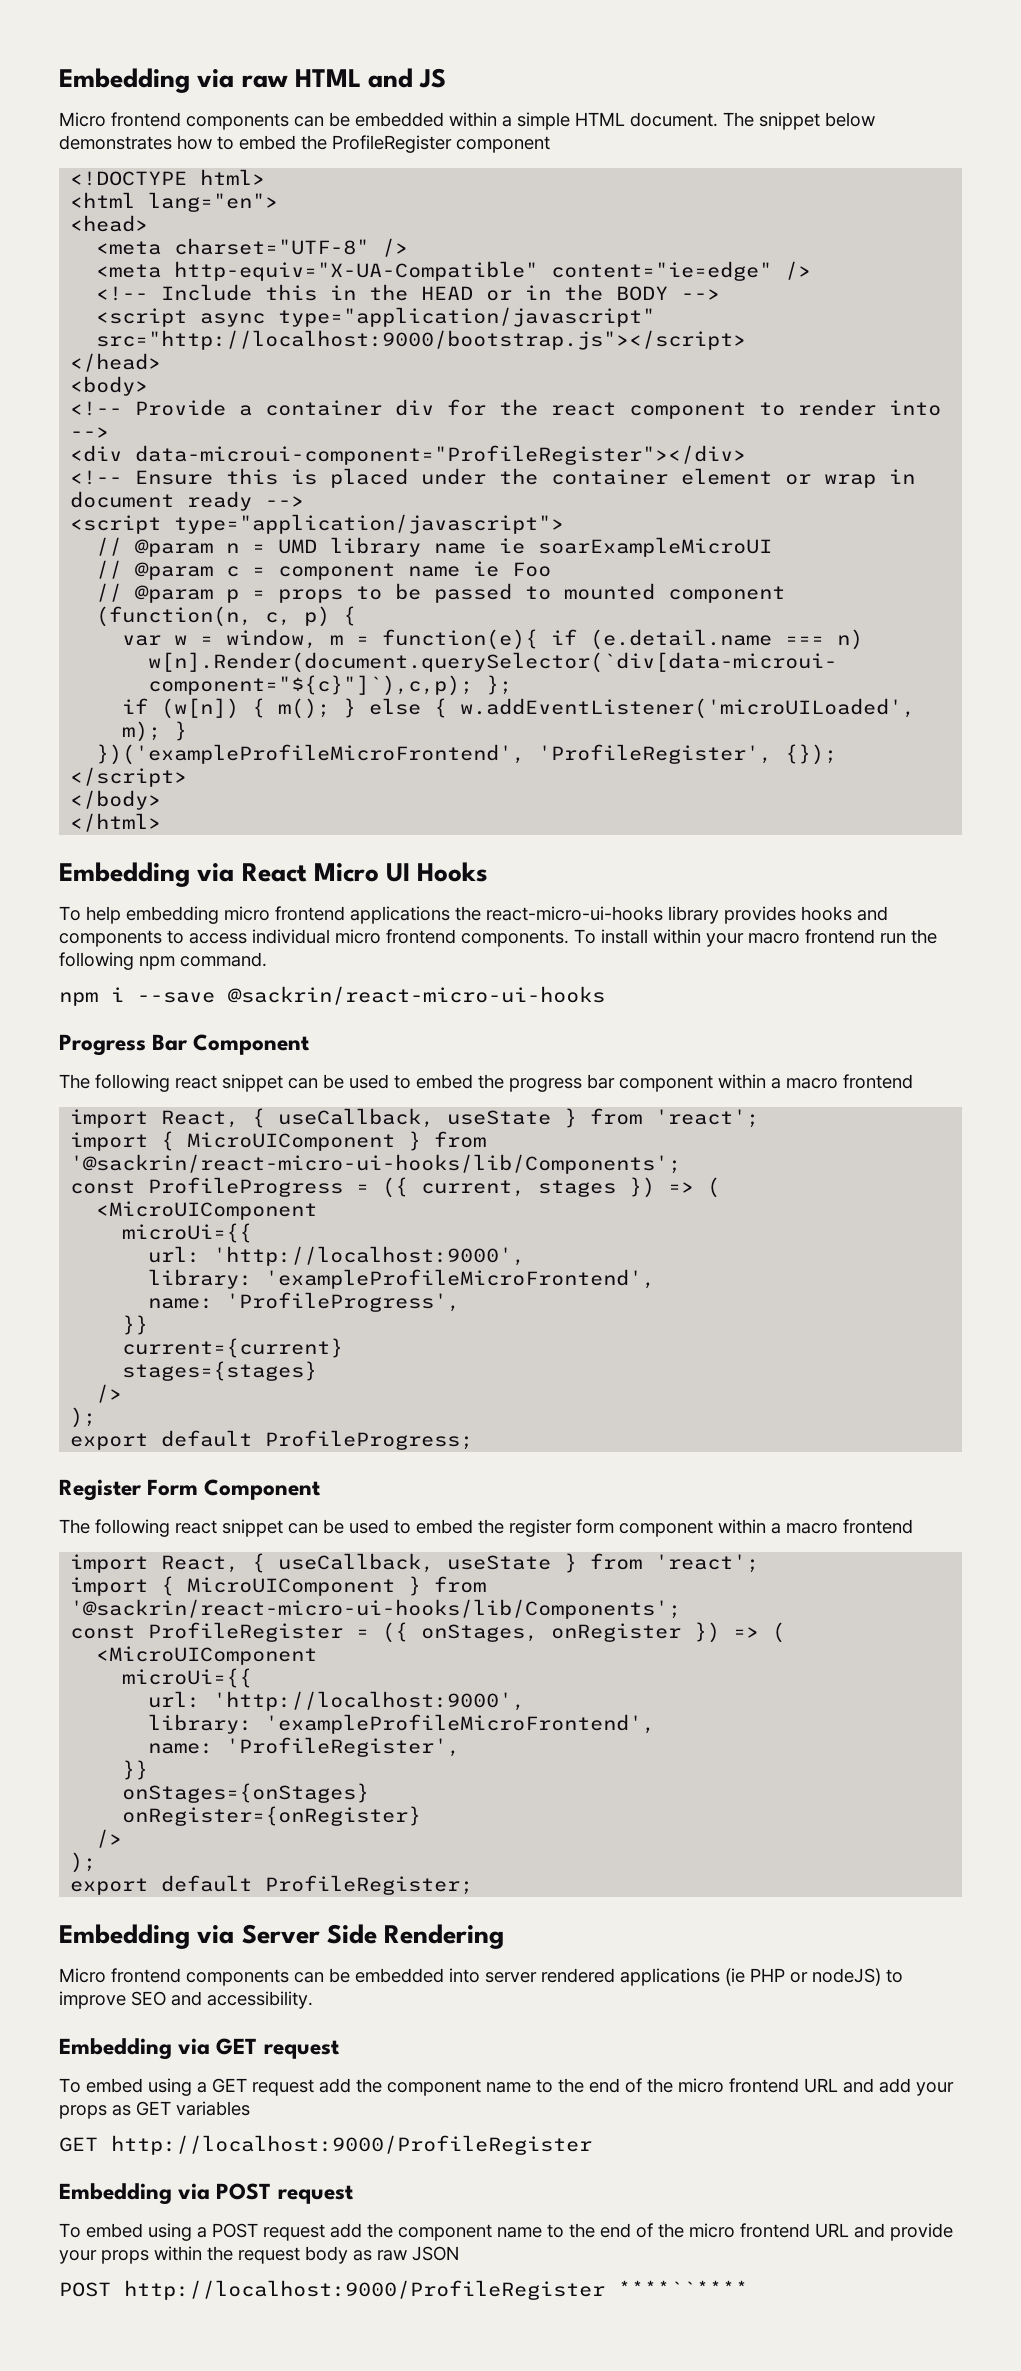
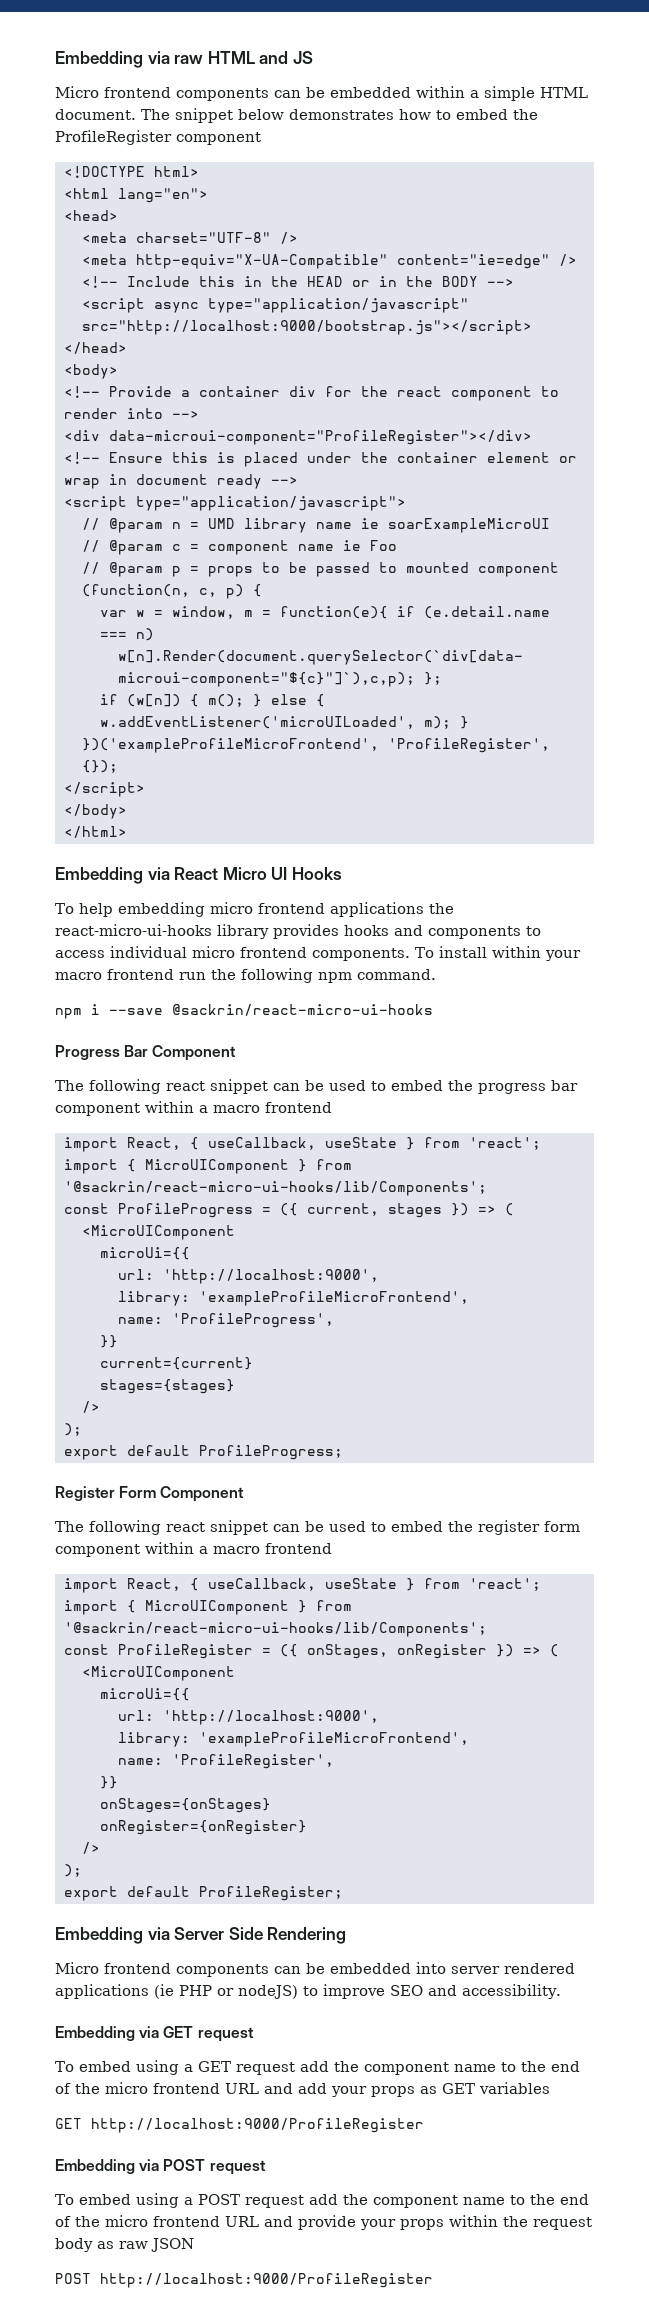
[618,2280,748,2296] ****``**** -> (433, 2280) none

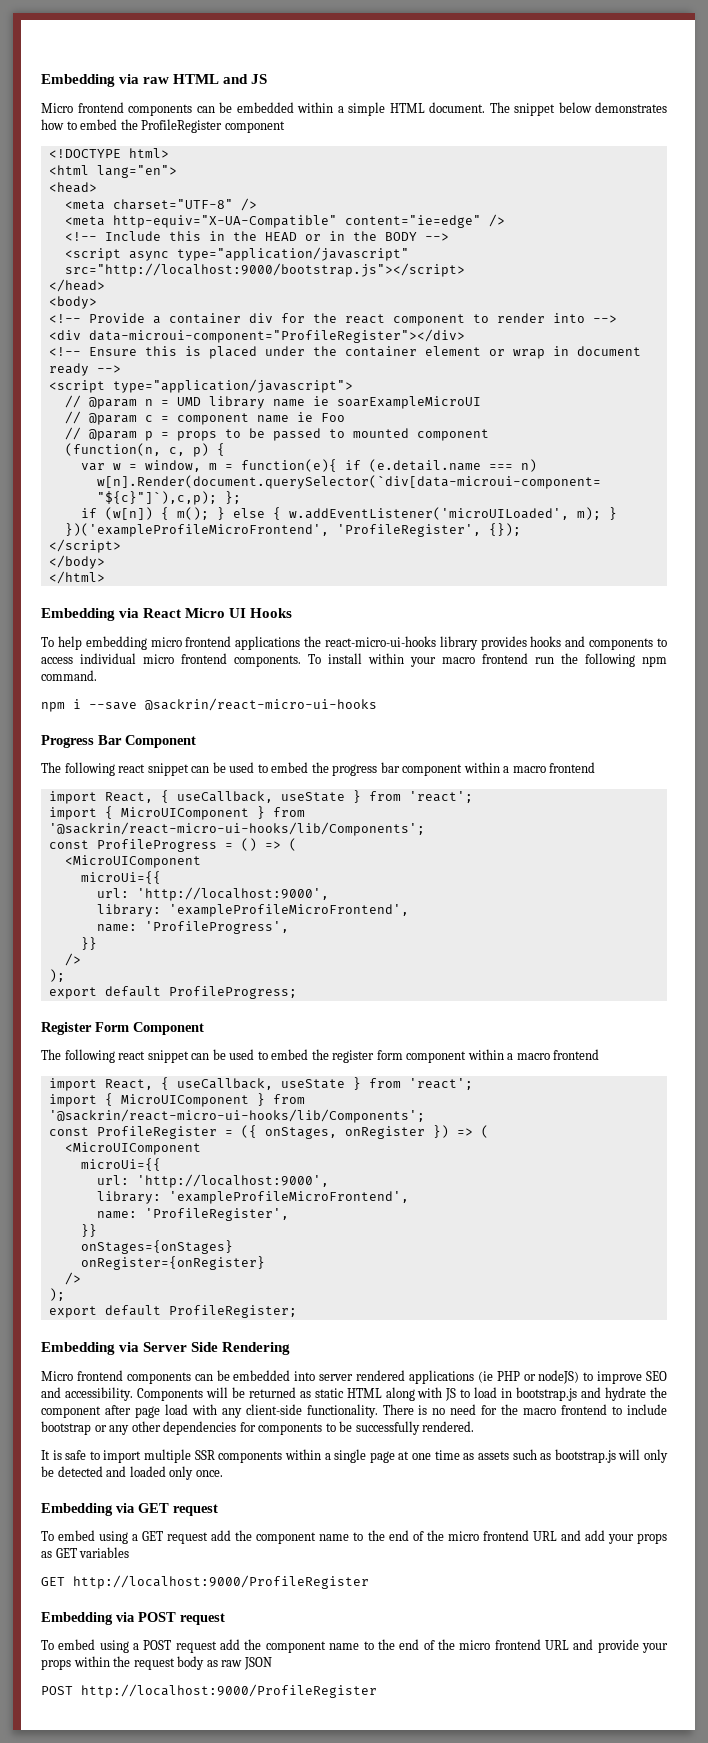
[279,1203,469,1218] ({ current, stages }) -> [240,838,257,851] ()
[99,1357,253,1370] [99,1379,235,1394] // current={current} // stages={stages} -> (97, 943) none
(561, 1991) none -> [136,1387,668,1401] [41,1404,668,1418] [41,1421,475,1435] [41,1449,668,1463] [41,1466,223,1480] Components will be returned as static HTML along with JS to load in bootstrap.js and hydrate the component after page load with any client-side functionality. There is no need for the macro frontend to include bootstrap or any other dependencies for components to be successfully rendered. // It is safe to import multiple SSR components within a single page at one time as assets such as bootstrap.js will only be detected and loaded only once.

